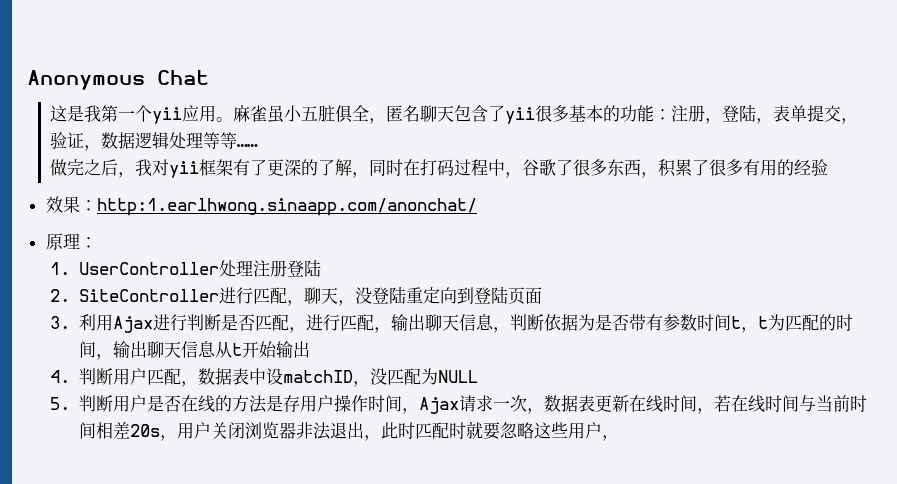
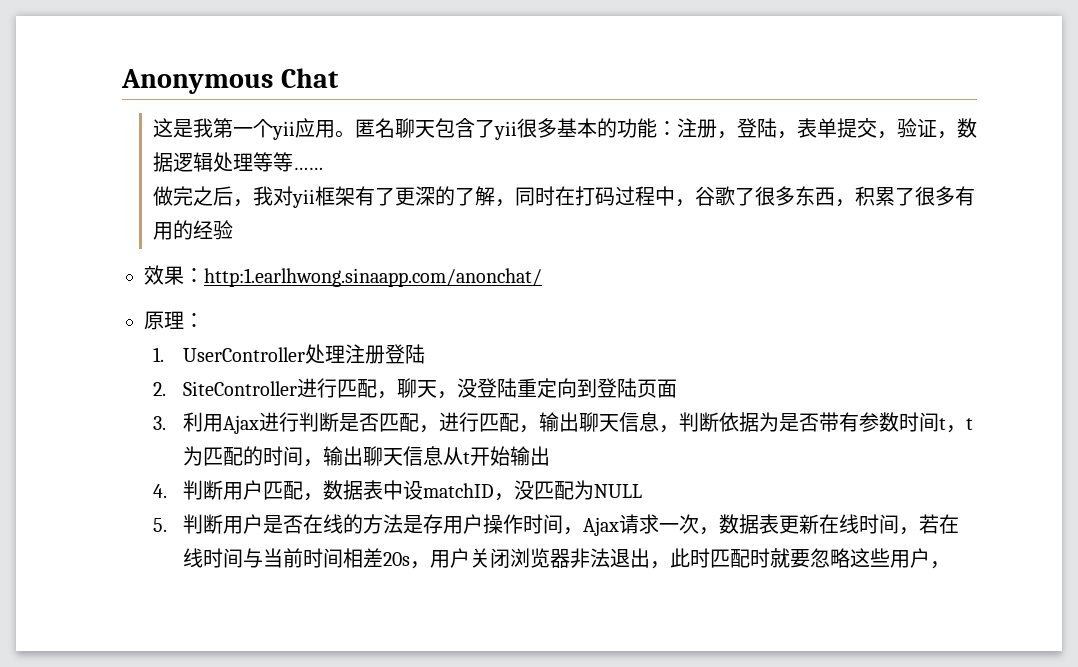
[233,105,387,124] 麻雀虽小五脏俱全， -> (355, 134) none

